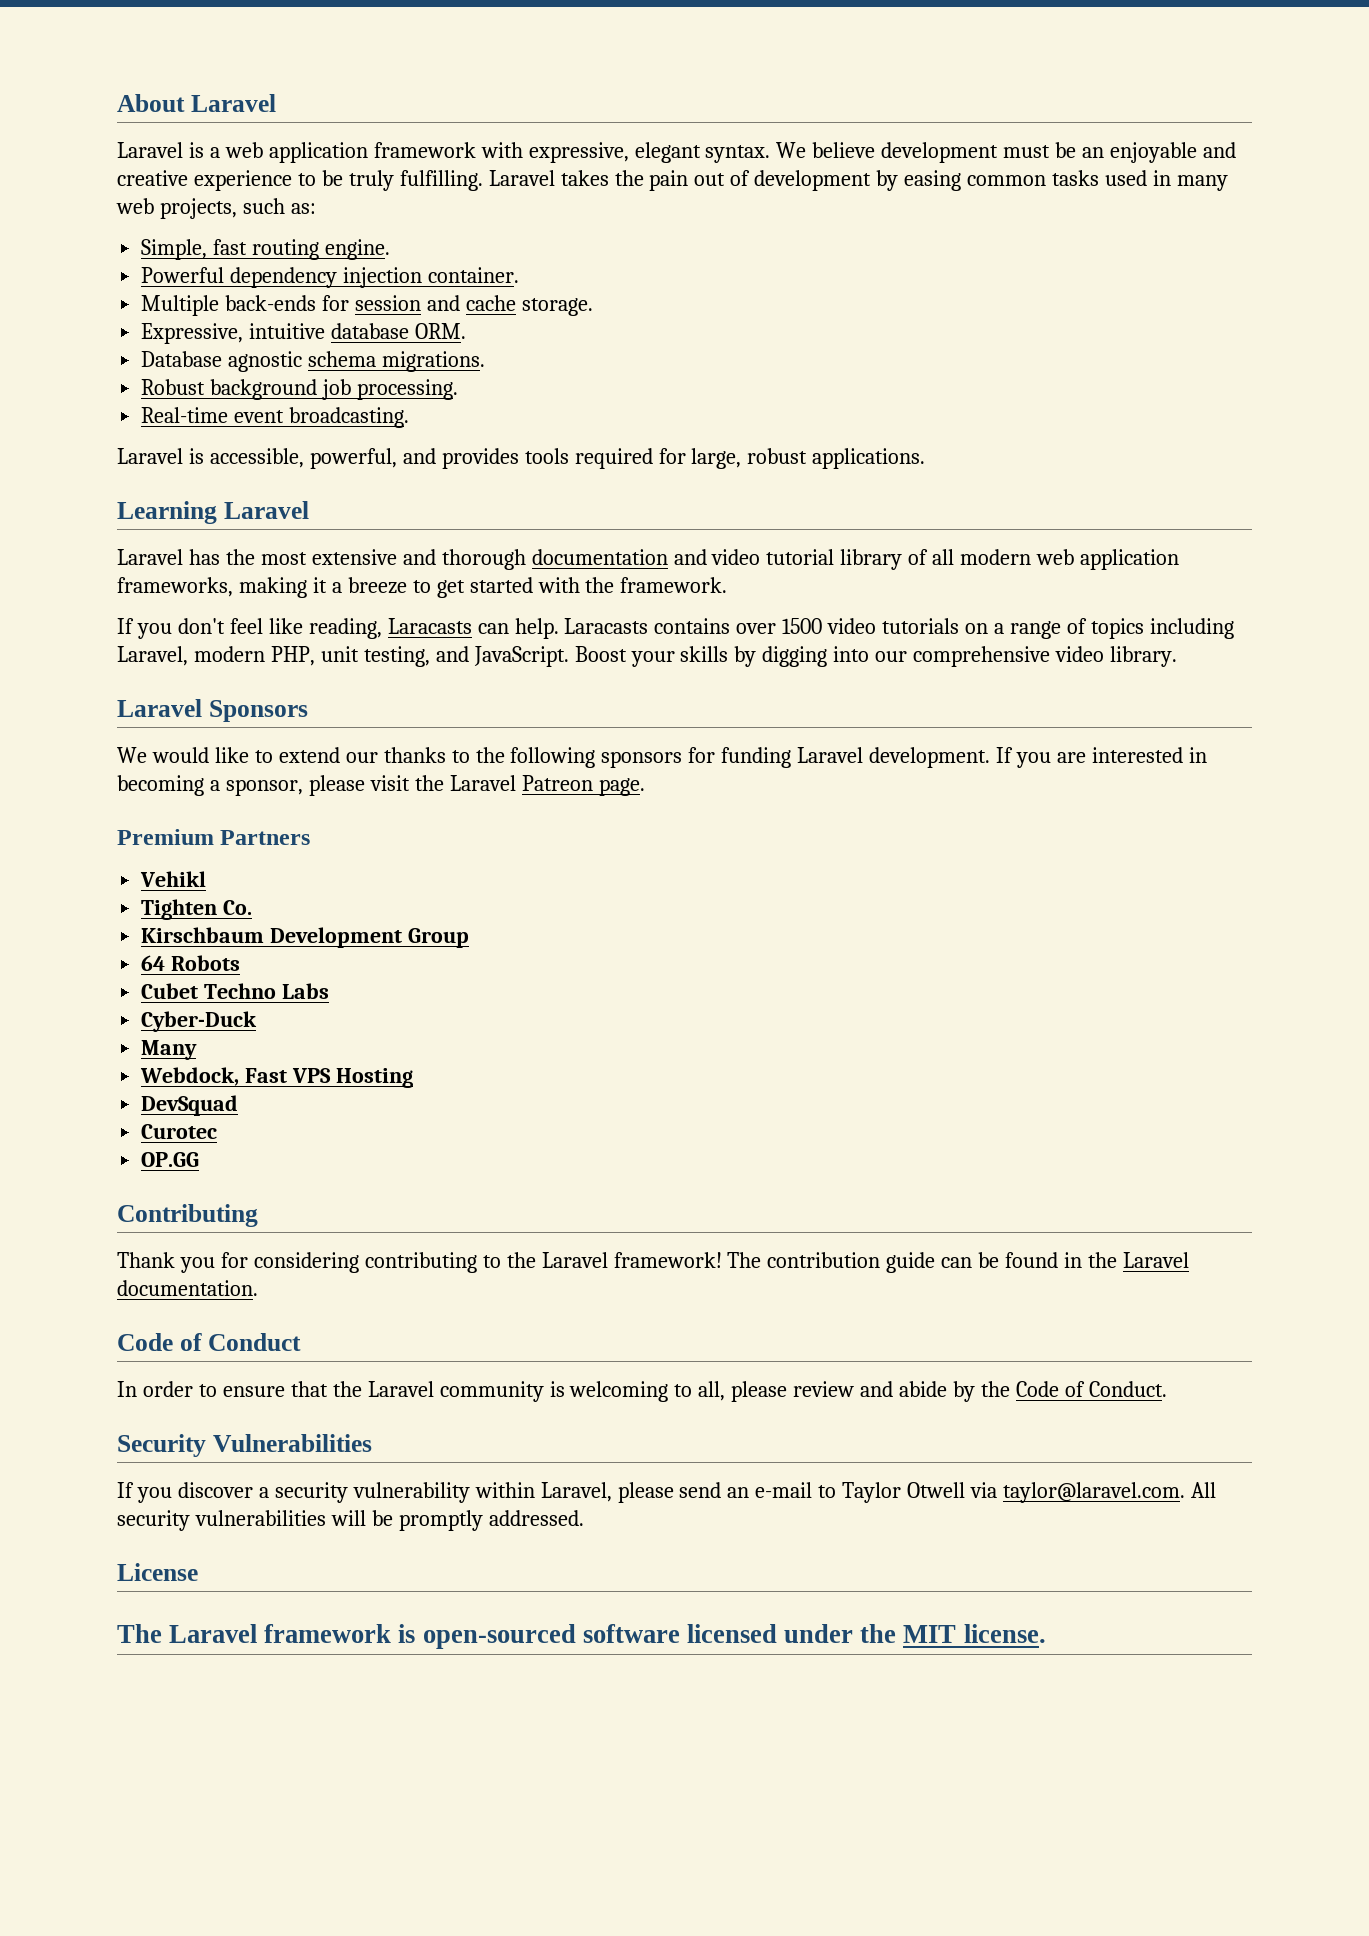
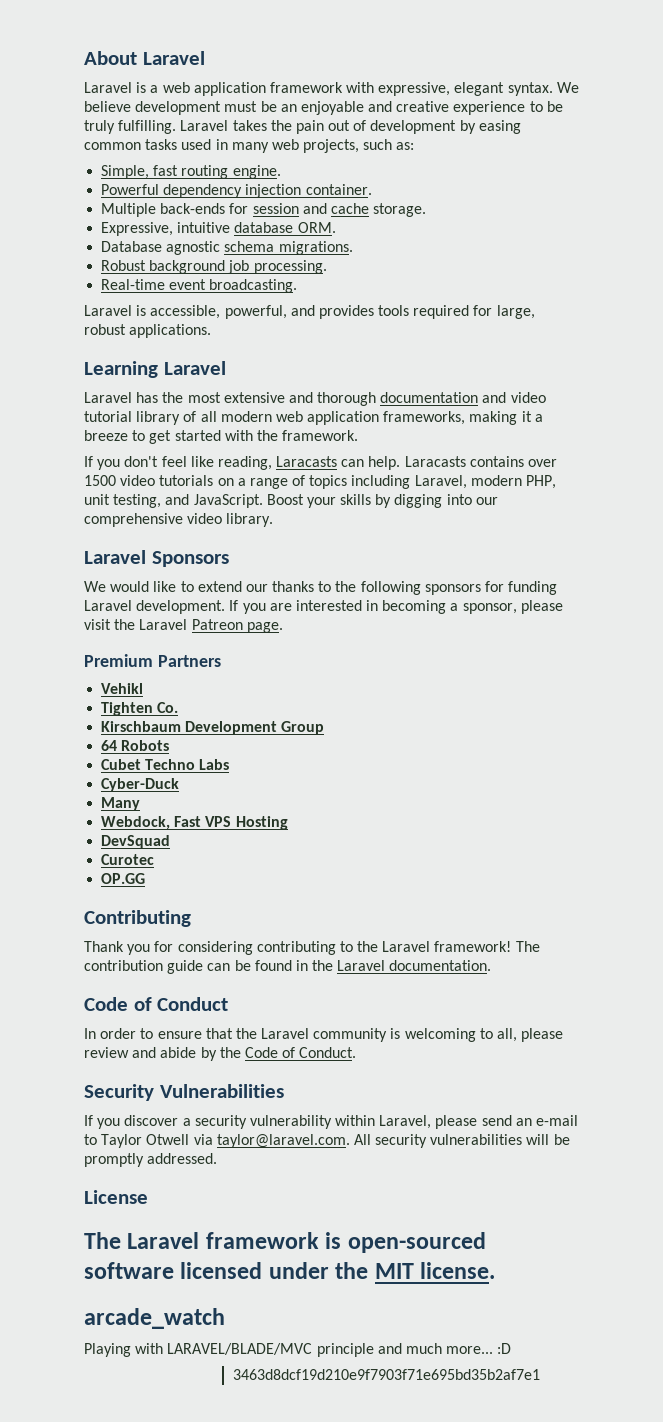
(1046, 1633) none -> [84,1308,225,1329] [84,1343,512,1357] [232,1369,540,1380] // arcade_watch // Playing with LARAVEL/BLADE/MVC principle and much more... :D // 3463d8dcf19d210e9f7903f71e695bd35b2af7e1

